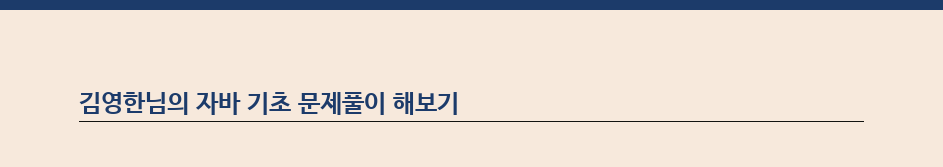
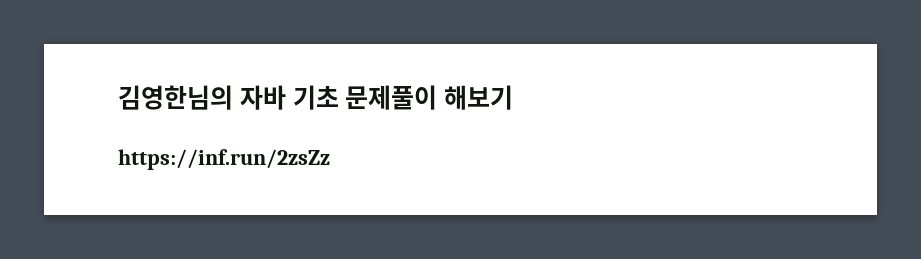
(459, 103) none -> [118,149,330,170] // https://inf.run/2zsZz

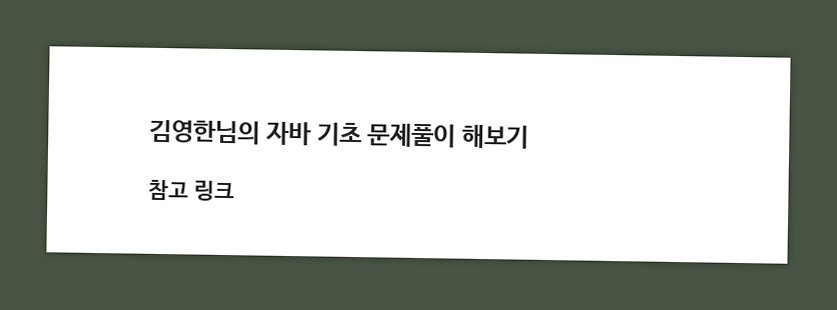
[118,149,330,170] https://inf.run/2zsZz -> [148,179,235,202] 참고 링크

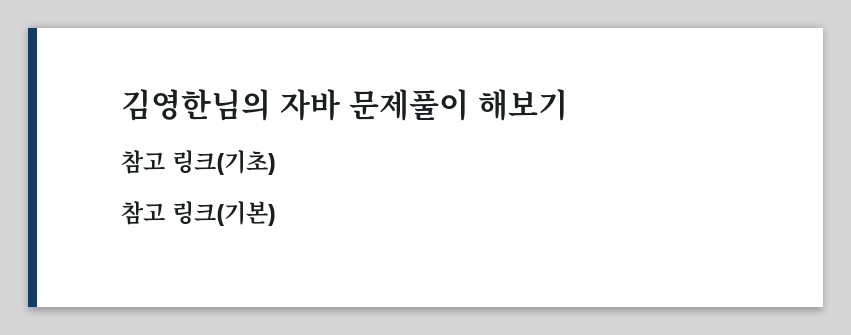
[316,122,362,147] 기초 -> (340, 105) none
[193,180,235,202] 링크 -> [172,150,276,175] [121,201,276,226] 링크(기초) // 참고 링크(기본)

